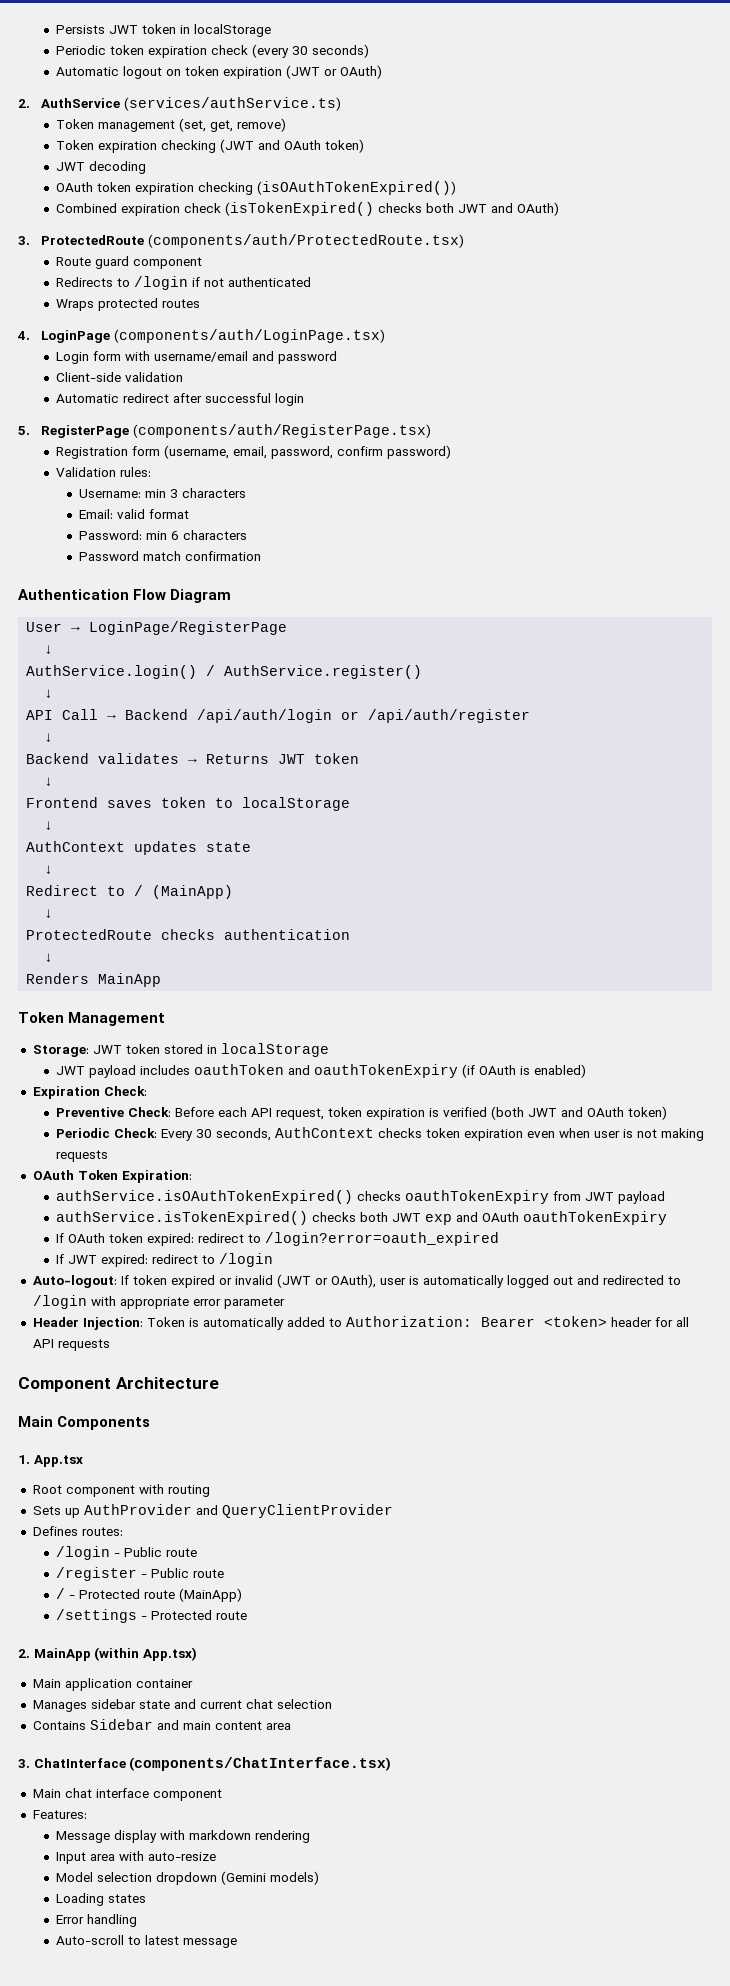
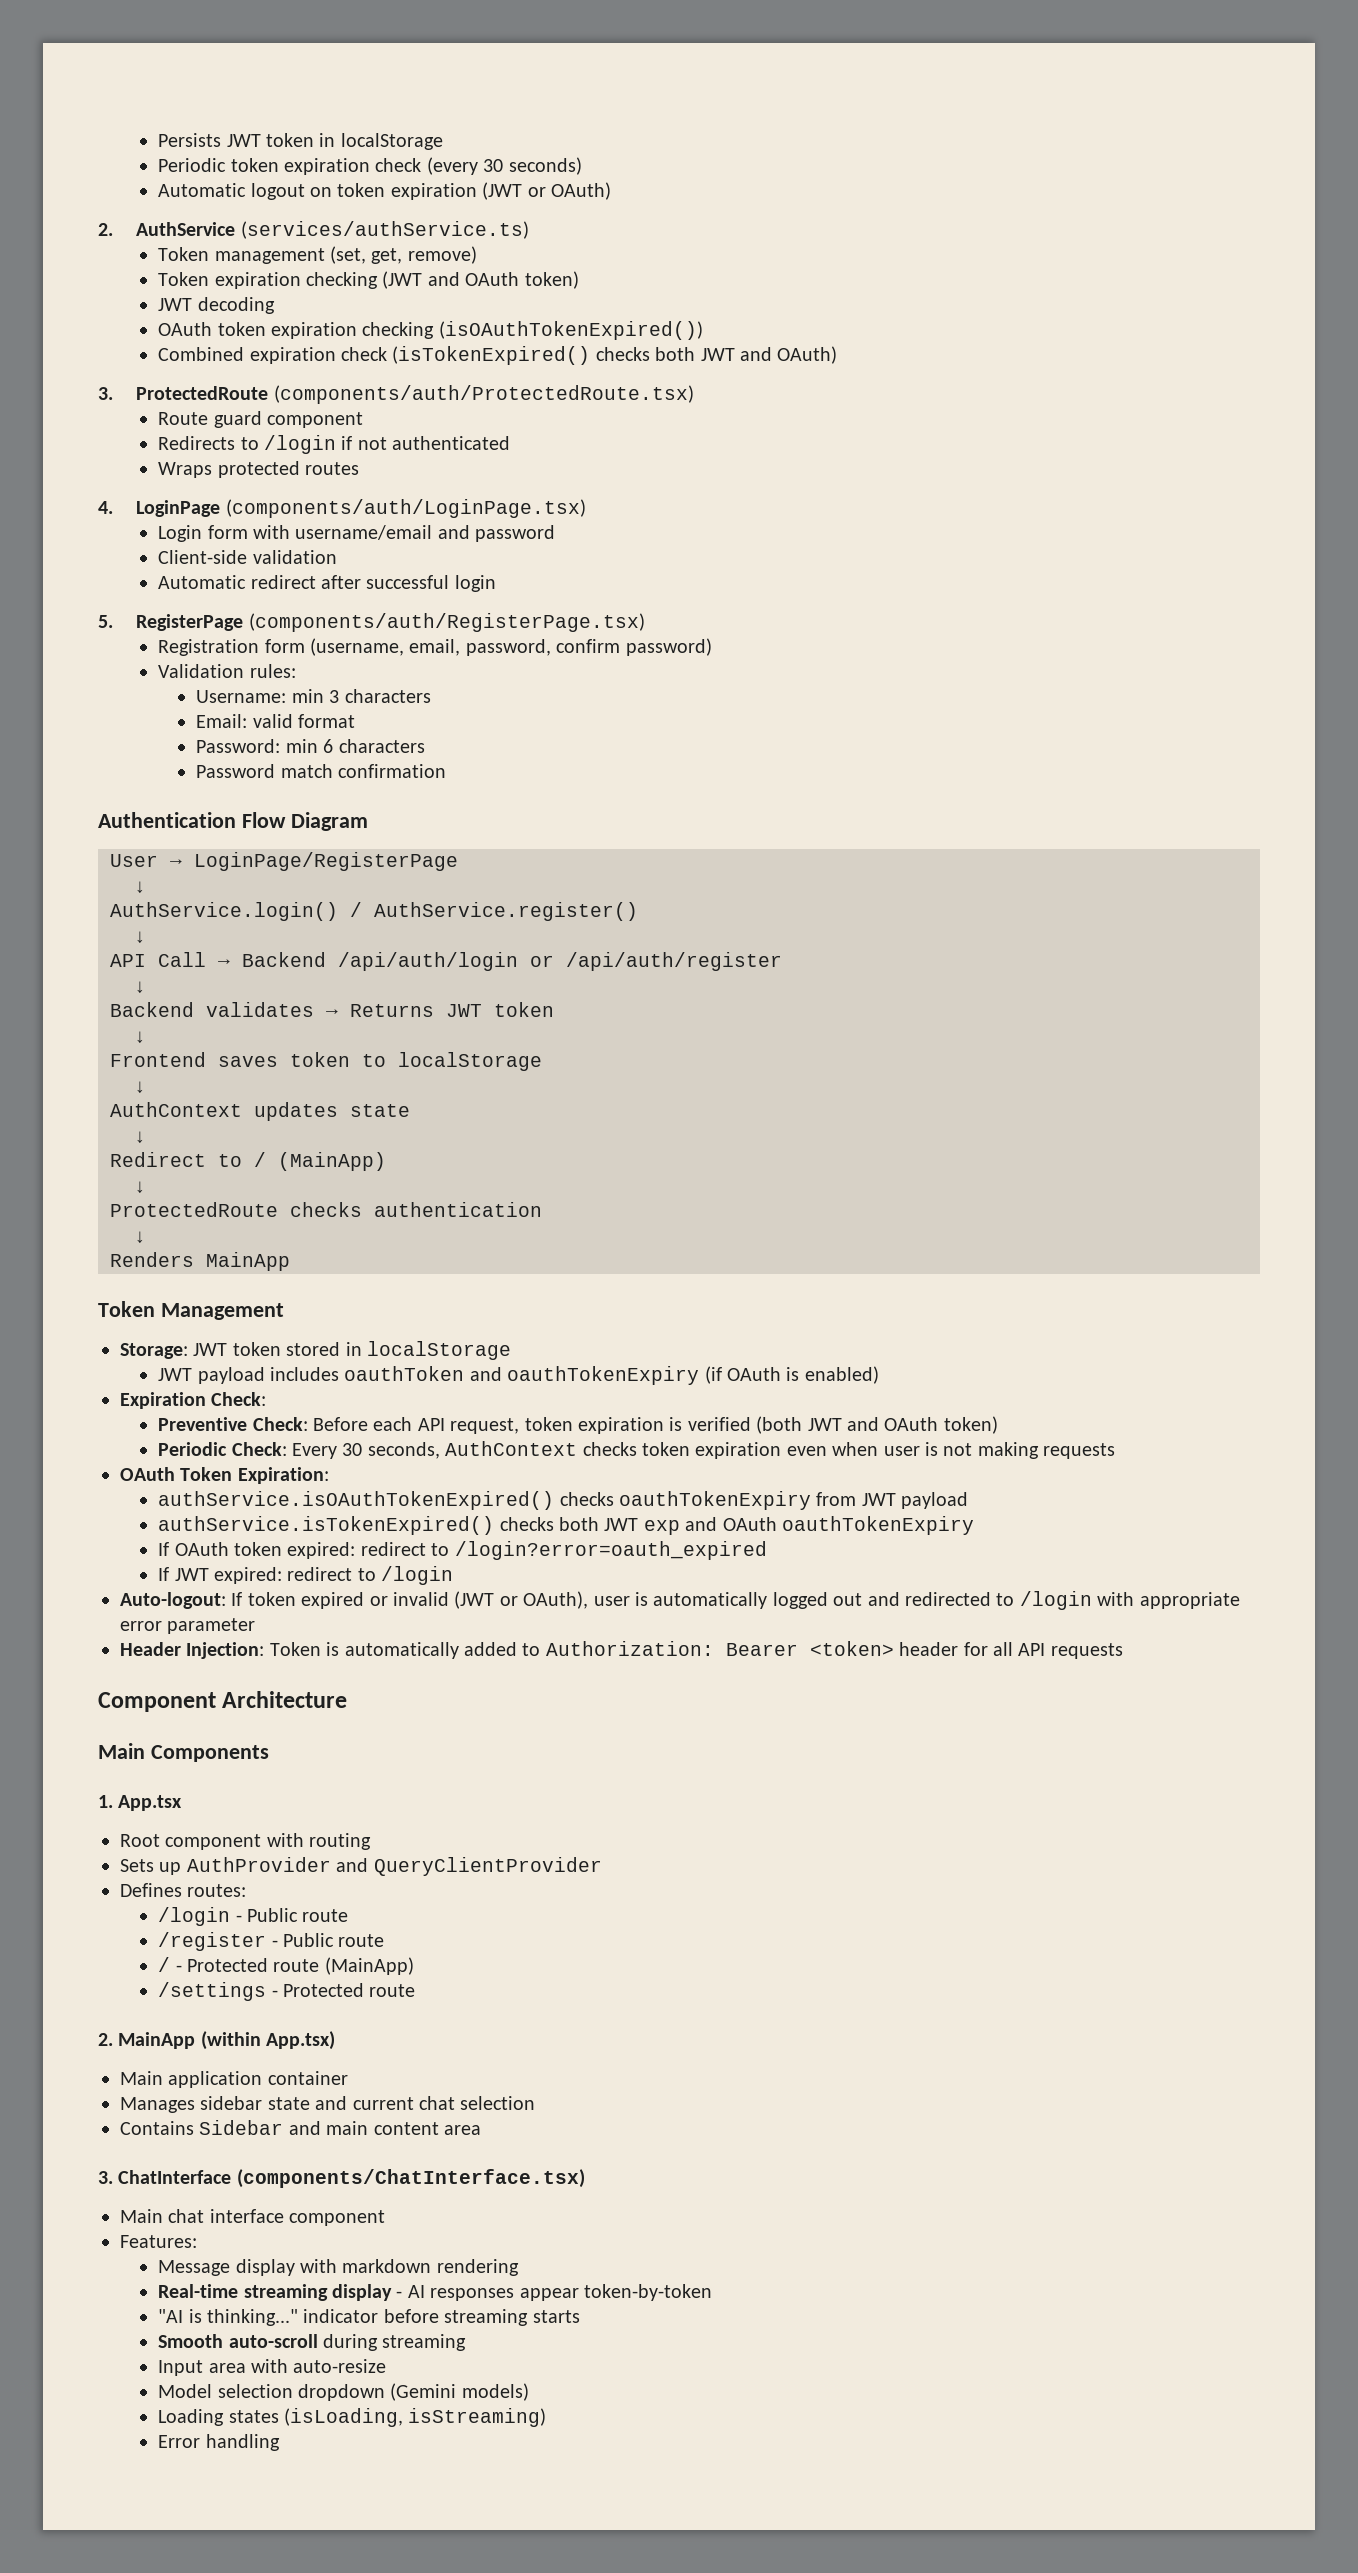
(310, 1836) none -> [158,2284,712,2301] [158,2309,580,2326] [158,2334,467,2351] // Real-time streaming display - AI responses appear token-by-token // "AI is thinking..." indicator before streaming starts // Smooth auto-scroll during streaming
(146, 1898) none -> [283,2408,547,2427] (isLoading, isStreaming)
[55,1935,237,1948] // Auto-scroll to latest message -> (280, 2442) none

